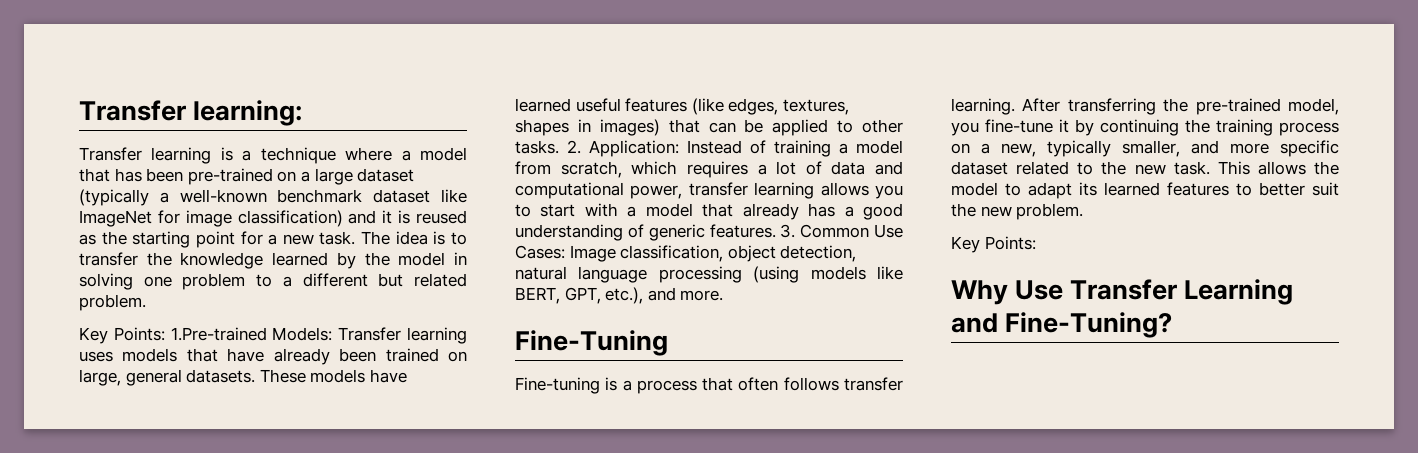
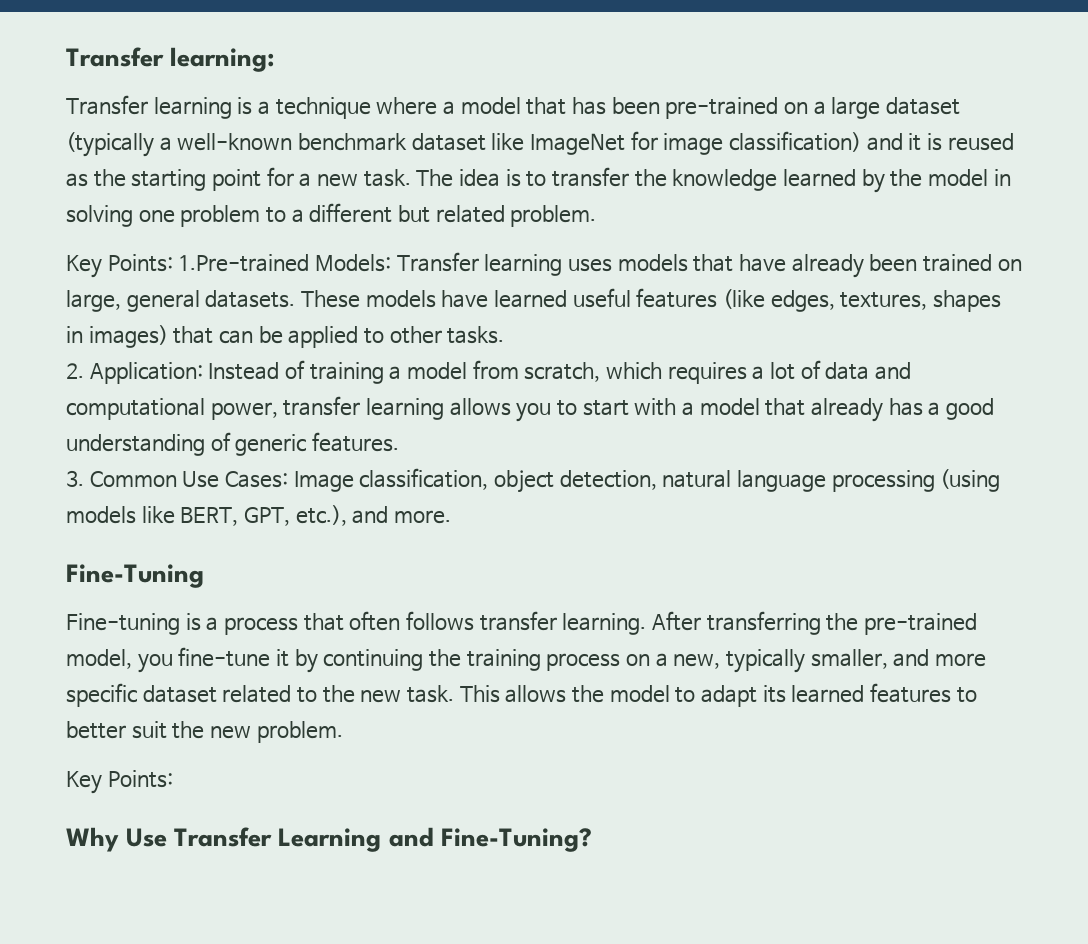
(559, 147) none -> (505, 335) //
(776, 231) none -> (399, 442) //

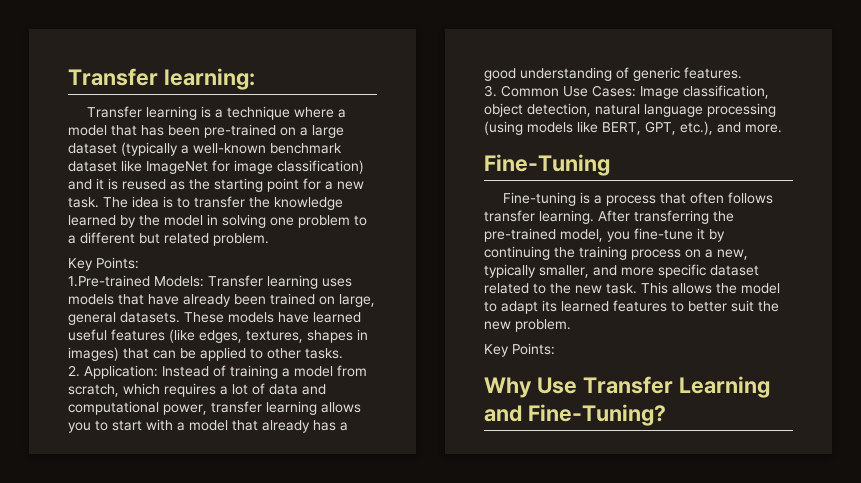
(173, 263) none -> (139, 263) //

